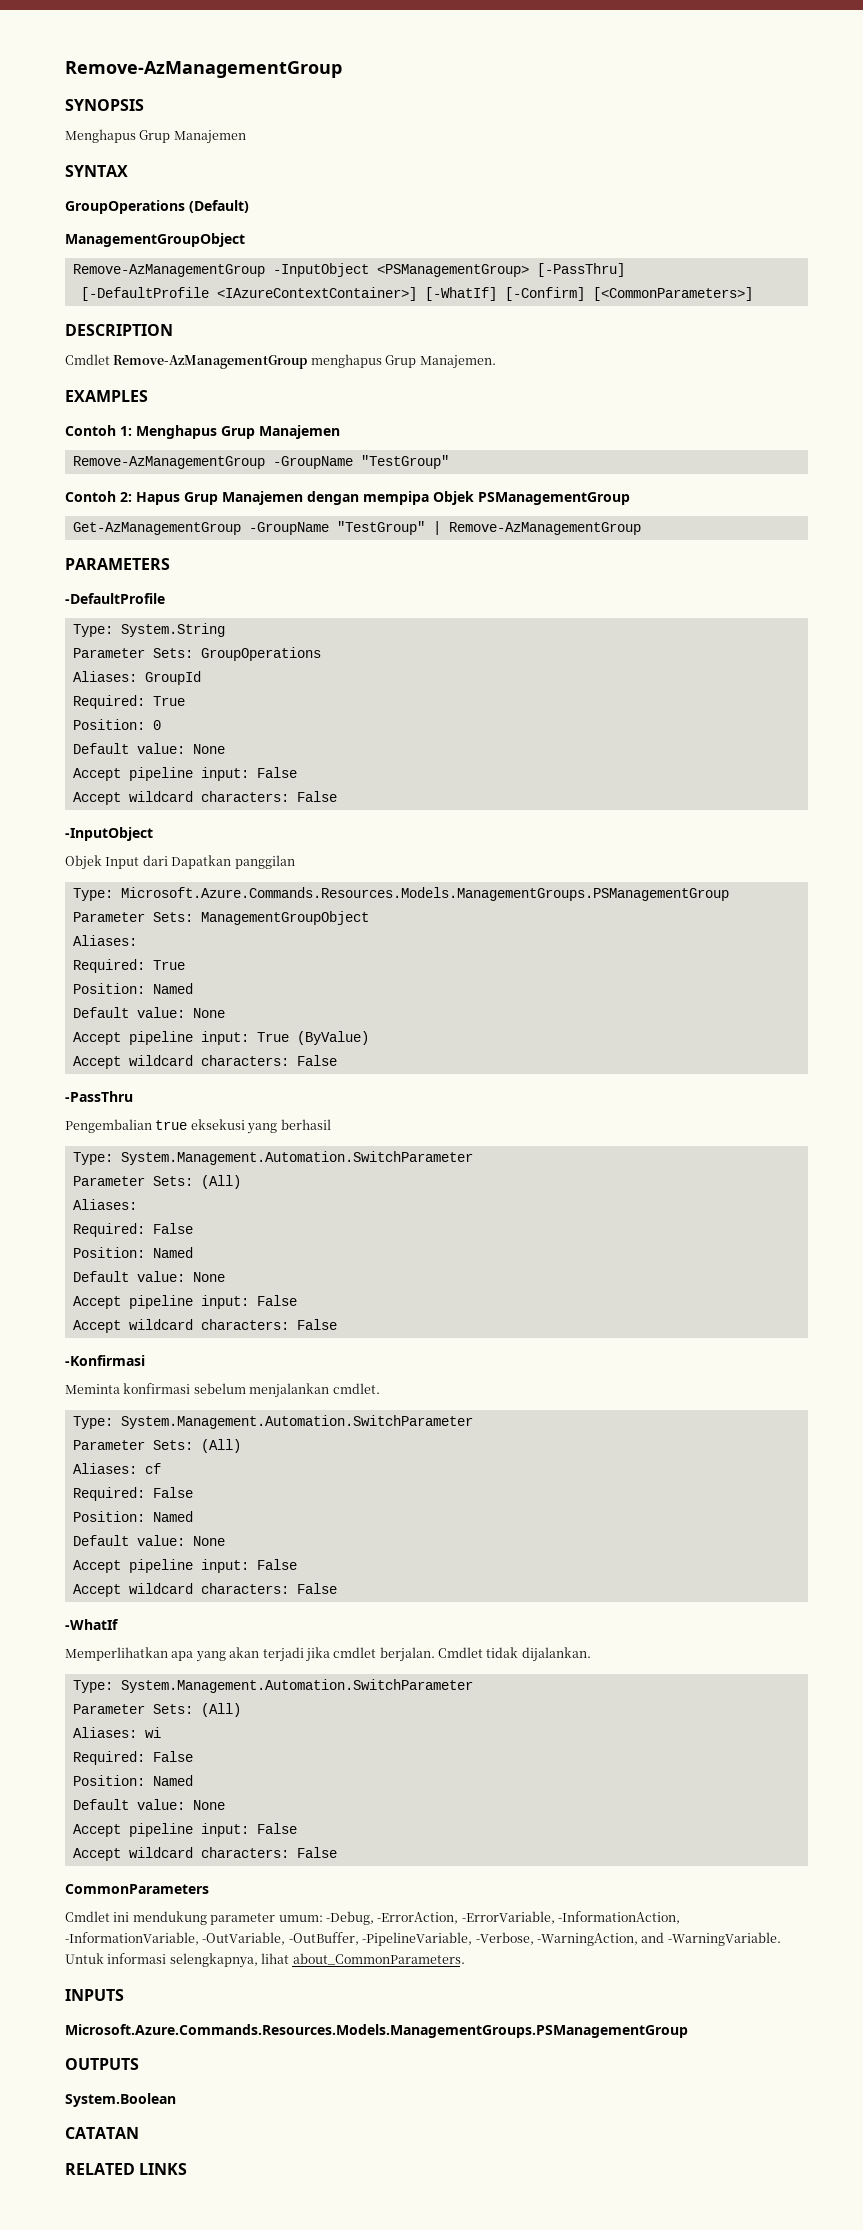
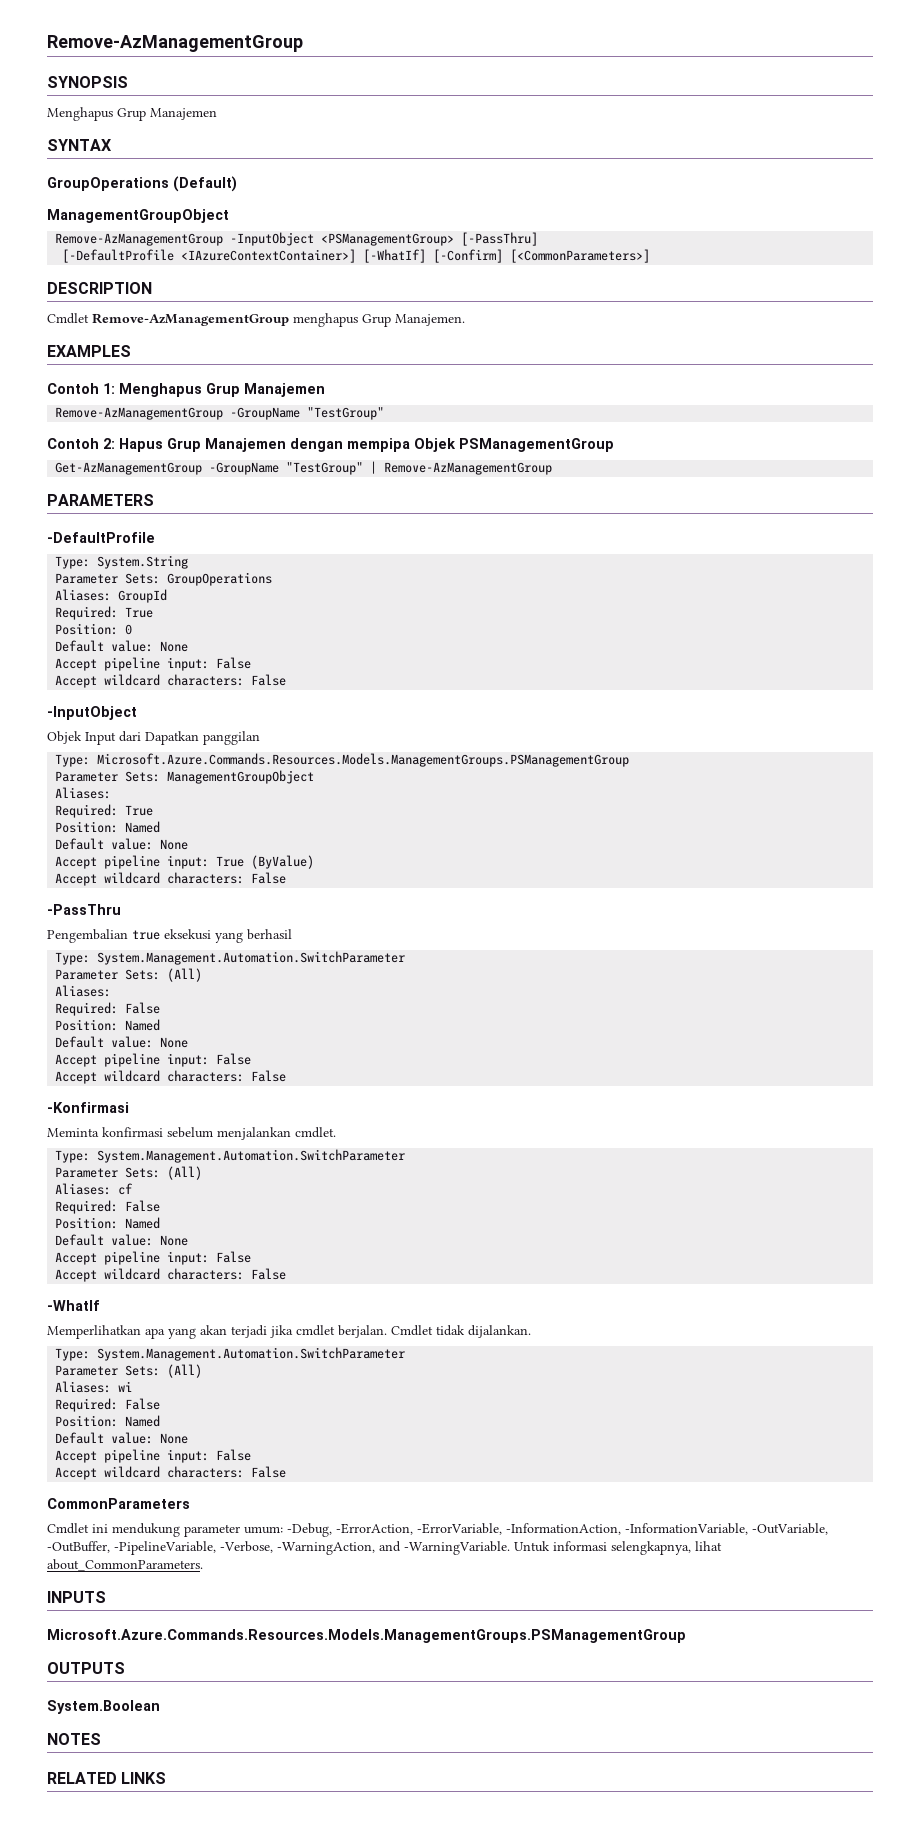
[65,2127,139,2139] CATATAN -> [47,1733,101,1745] NOTES

